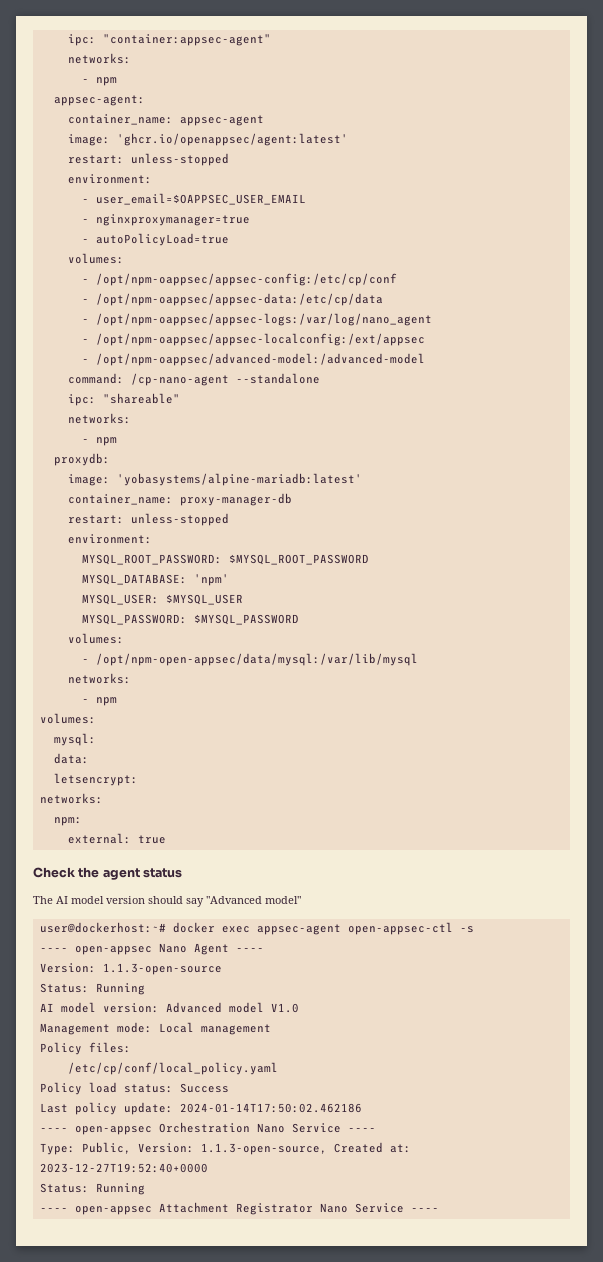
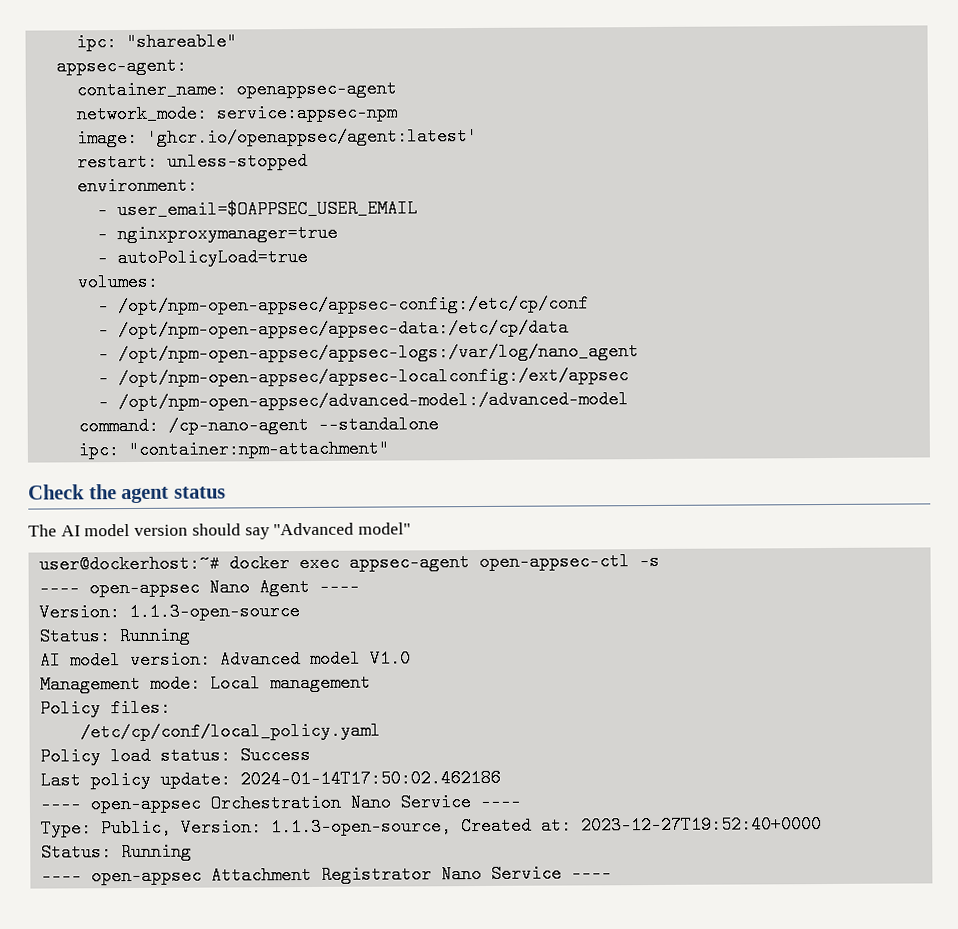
[67,34,271,46] [67,53,131,64] [81,77,117,86] ipc: "container:appsec-agent" // networks: // - npm -> [75,32,237,52] ipc: "shareable"
[179,115,264,126] appsec-agent -> [235,79,397,99] [75,103,398,124] openappsec-agent // network_mode: service:appsec-npm
[95,273,397,286] [81,293,383,306] [81,313,432,326] [81,333,425,346] [81,353,425,366] /opt/npm-oappsec/appsec-config:/etc/cp/conf // - /opt/npm-oappsec/appsec-data:/etc/cp/data // - /opt/npm-oappsec/appsec-logs:/var/log/nano_agent // - /opt/npm-oappsec/appsec-localconfig:/ext/appsec // - /opt/npm-oappsec/advanced-model:/advanced-model -> [117,294,589,316] [97,318,569,340] [97,342,639,364] [97,366,629,388] [97,390,629,412] /opt/npm-open-appsec/appsec-config:/etc/cp/conf // - /opt/npm-open-appsec/appsec-data:/etc/cp/data // - /opt/npm-open-appsec/appsec-logs:/var/log/nano_agent // - /opt/npm-open-appsec/appsec-localconfig:/ext/appsec // - /opt/npm-open-appsec/advanced-model:/advanced-model
[102,393,180,404] [67,413,131,424] [81,437,117,446] [53,453,110,466] [67,473,362,486] [67,493,292,506] [67,513,229,526] [67,534,152,544] [81,554,369,565] [81,574,229,586] [81,594,243,605] [81,614,299,625] [67,633,124,644] [81,653,418,666] [67,673,131,684] [81,697,117,706] [39,713,96,724] [53,733,96,746] [53,753,89,764] [53,773,138,786] [39,793,103,804] [53,817,82,826] [67,833,166,844] "shareable" // networks: // - npm // proxydb: // image: 'yobasystems/alpine-mariadb:latest' // container_name: proxy-manager-db // restart: unless-stopped // environment: // MYSQL_ROOT_PASSWORD: $MYSQL_ROOT_PASSWORD // MYSQL_DATABASE: 'npm' // MYSQL_USER: $MYSQL_USER // MYSQL_PASSWORD: $MYSQL_PASSWORD // volumes: // - /opt/npm-open-appsec/data/mysql:/var/lib/mysql // networks: // - npm // volumes: // mysql: // data: // letsencrypt: // networks: // npm: // external: true -> [127,439,389,460] "container:npm-attachment"

